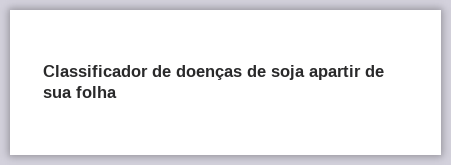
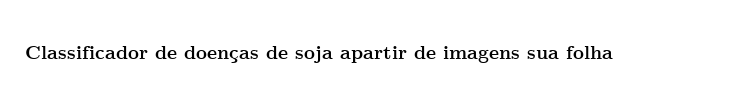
(384, 71) none -> [443,46,520,63] imagens

